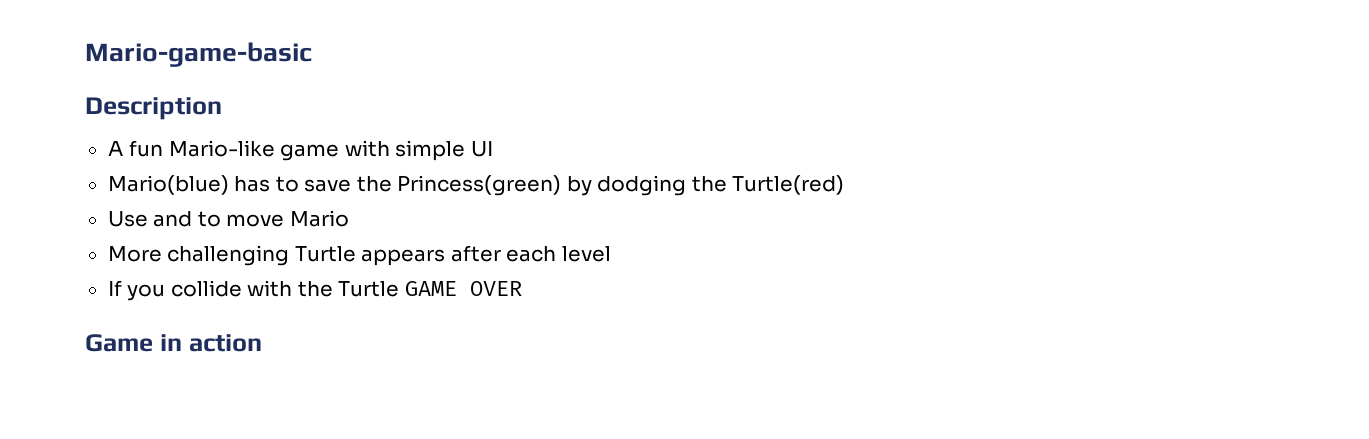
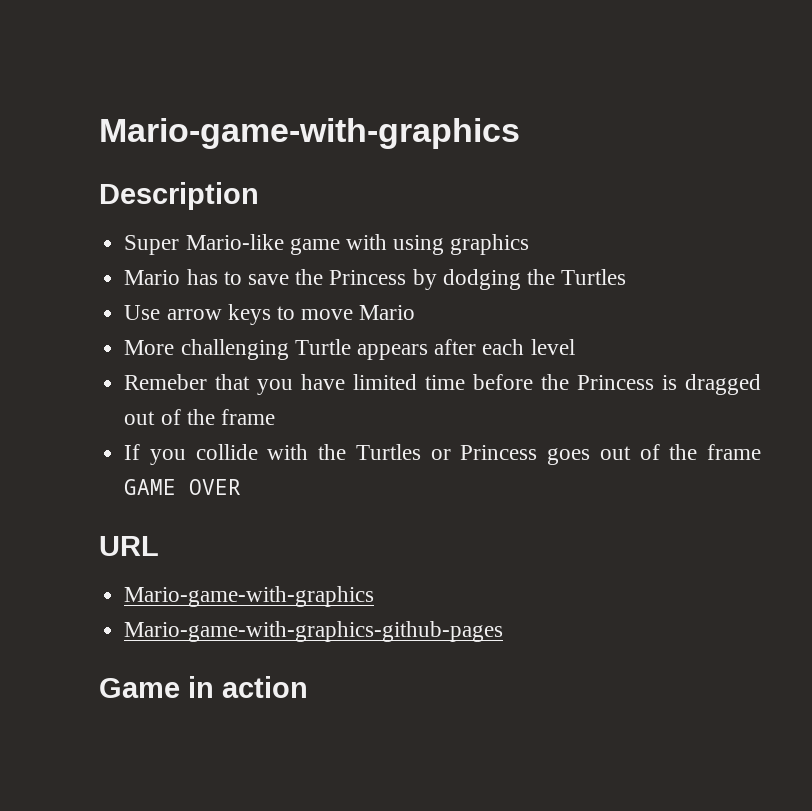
[85,42,312,67] Mario-game-basic -> [99,118,520,149] Mario-game-with-graphics
[107,140,164,157] A fun -> [124,235,180,255] Super
[395,140,493,161] [107,175,229,195] simple UI // Mario(blue) -> [393,234,530,255] [124,270,181,285] using graphics // Mario
[397,175,562,196] Princess(green) -> [329,270,407,285] Princess
[732,175,845,195] Turtle(red) -> [561,269,627,285] Turtles
[153,211,193,227] and -> [166,304,271,325] arrow keys
(611, 254) none -> [124,374,762,395] [124,409,275,425] // Remeber that you have limited time before the Princess is dragged out of the frame
[338,281,400,297] Turtle -> [355,444,762,465] Turtles or Princess goes out of the frame
(522, 288) none -> [99,536,159,556] [124,586,375,607] [124,621,504,642] // URL // Mario-game-with-graphics // Mario-game-with-graphics-github-pages

